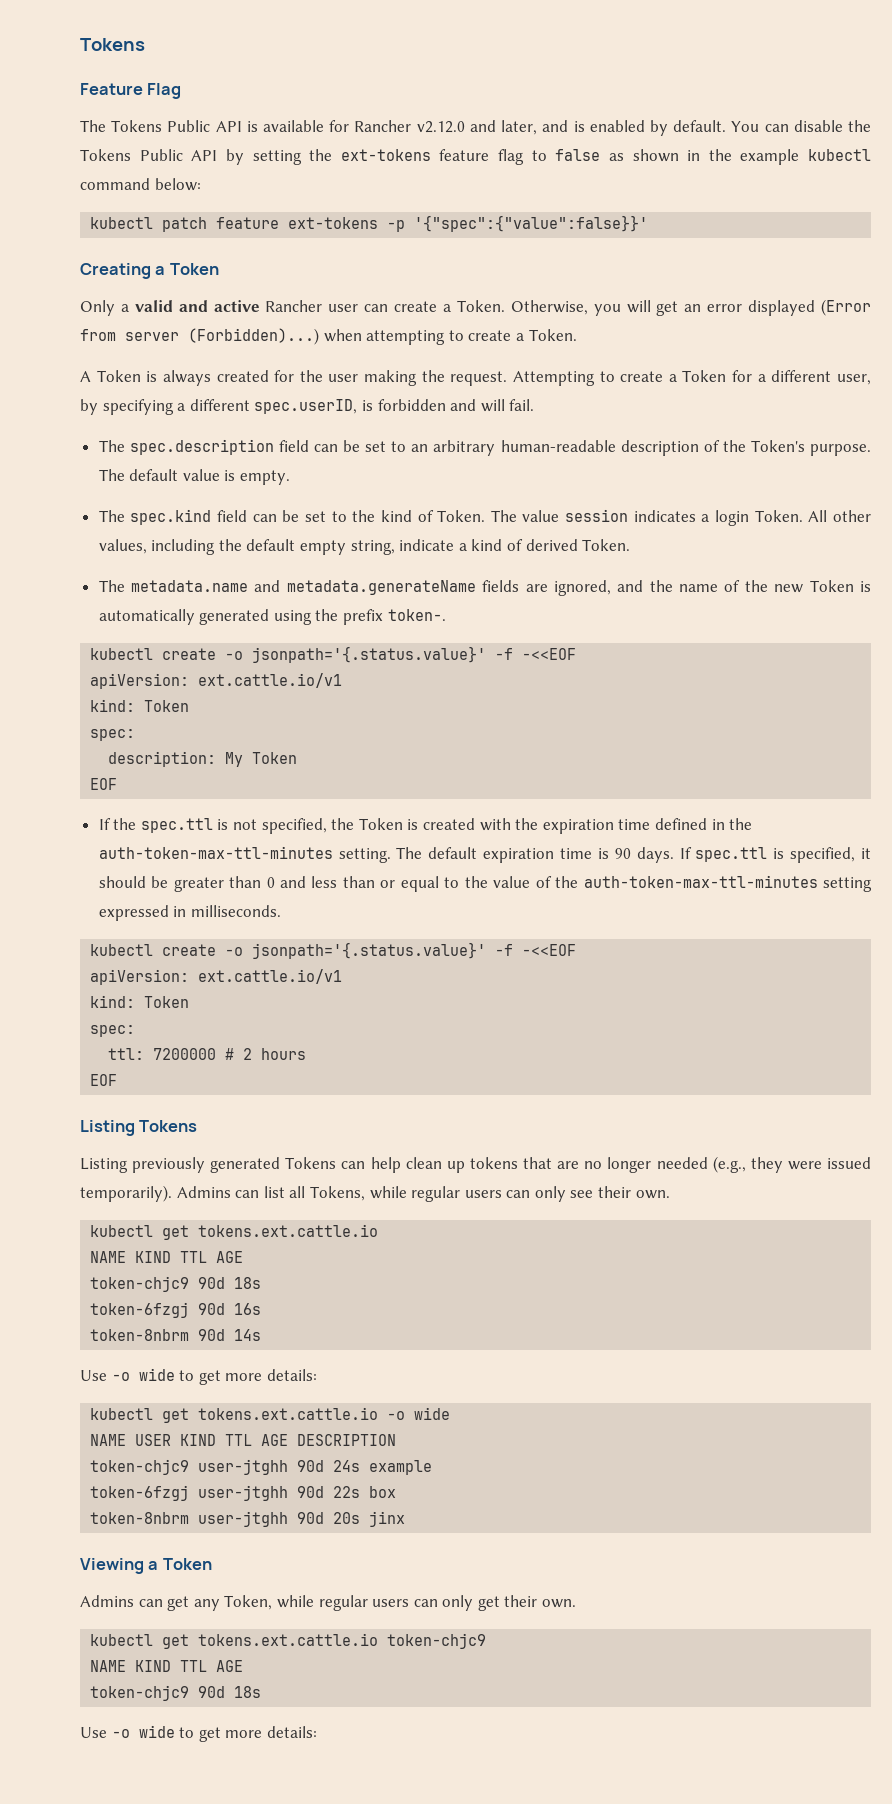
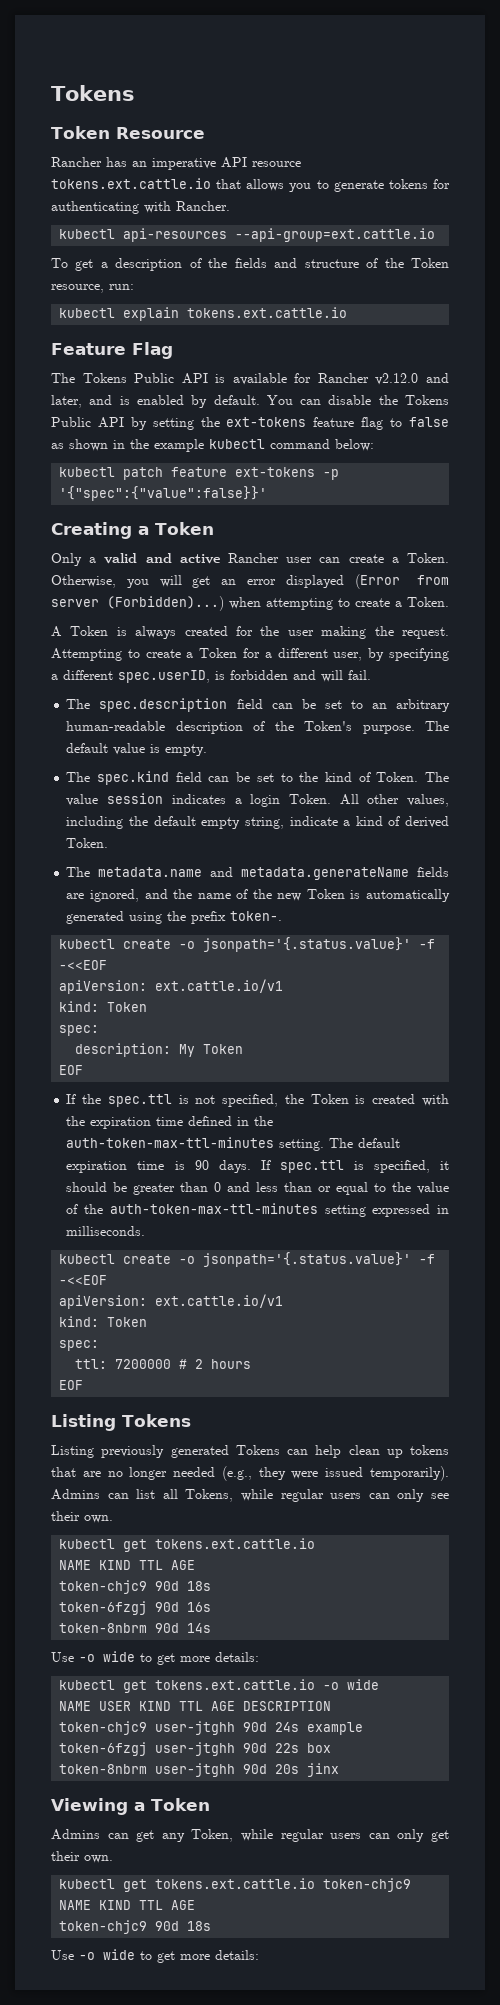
[80,38,145,51] Tokens -> [51,85,135,101] [51,126,205,139] [51,157,301,170] [51,178,451,192] [51,201,230,214] [59,228,436,242] [51,258,450,271] [51,284,134,293] [59,307,348,321] Tokens // Token Resource // Rancher has an imperative API resource tokens.ext.cattle.io that allows you to generate tokens for authenticating with Rancher. // kubectl api-resources --api-group=ext.cattle.io // To get a description of the fields and structure of the Token resource, run: // kubectl explain tokens.ext.cattle.io

